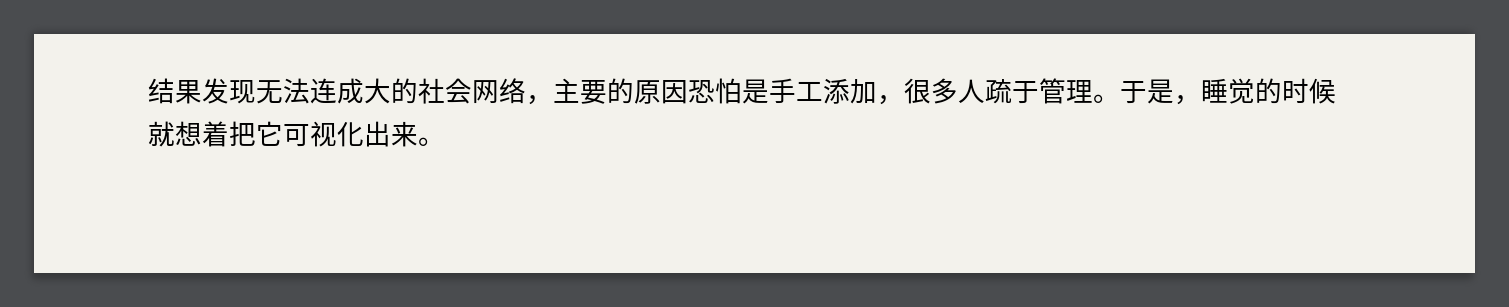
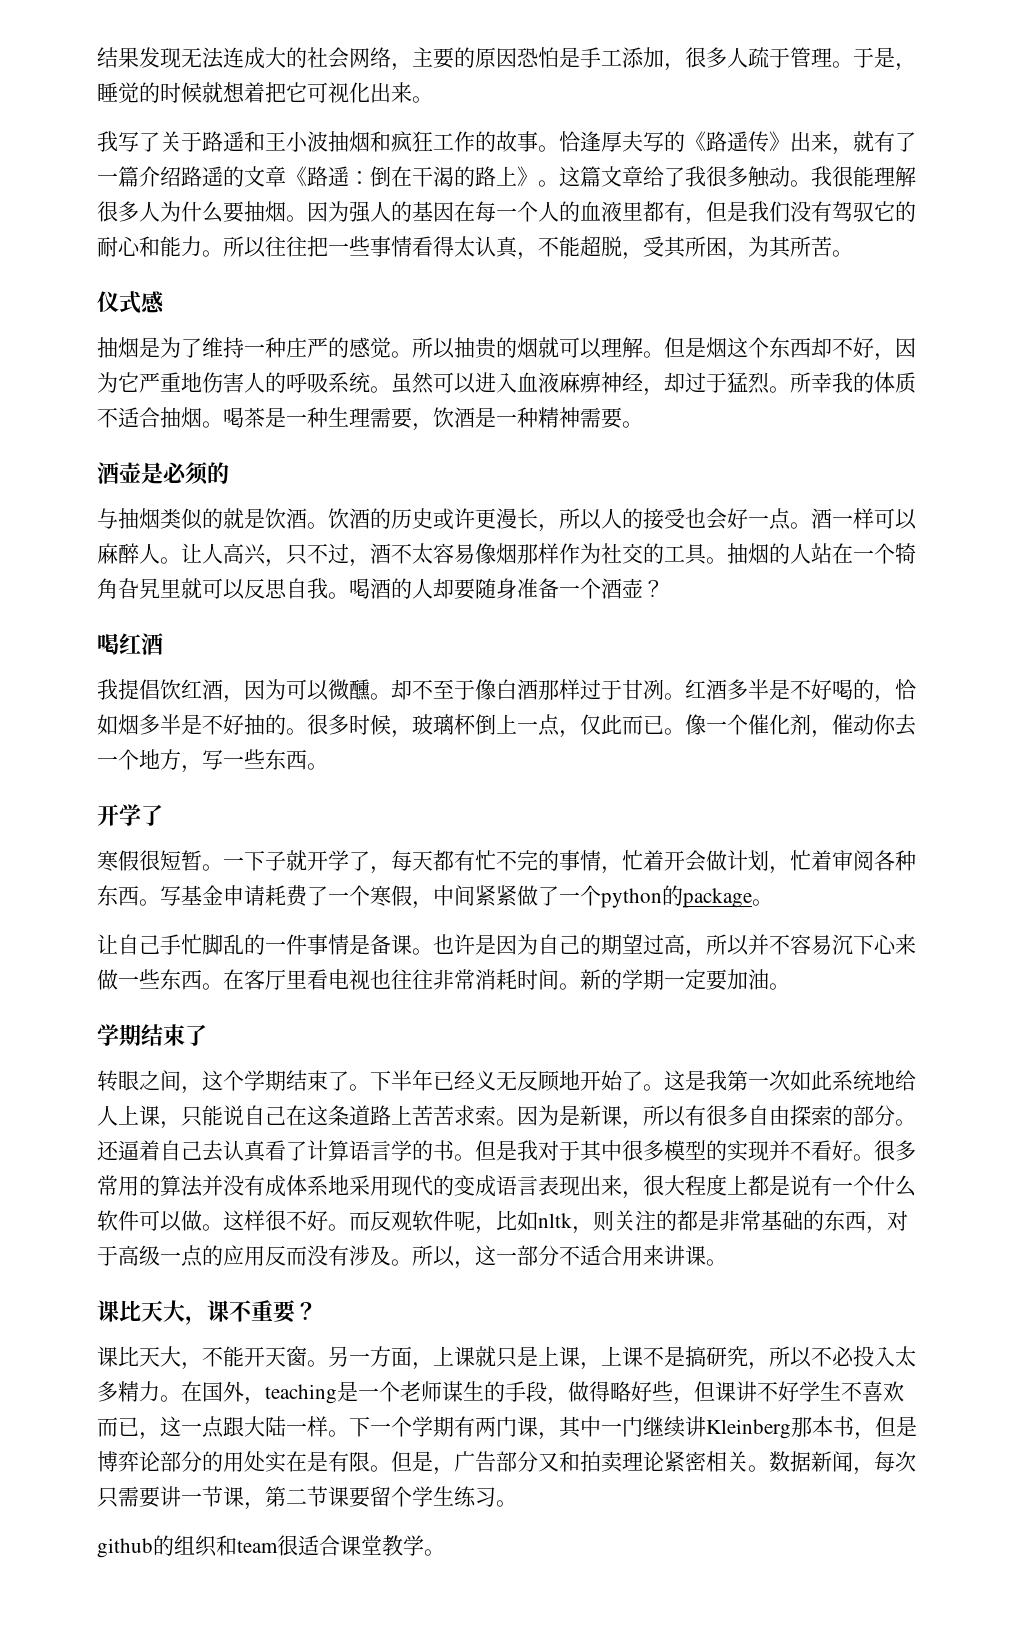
(445, 141) none -> [97,131,916,155] [97,166,916,188] [97,201,916,225] [97,236,853,260] [97,291,165,314] [97,337,916,361] [97,372,916,396] [97,407,643,431] [97,462,229,485] [97,508,917,532] [97,543,916,567] [97,578,664,600] [97,633,163,655] [97,679,916,703] [97,714,916,738] [97,749,328,773] [97,804,163,826] [97,850,916,874] [97,885,773,909] [97,934,916,958] [97,969,790,991] [97,1024,207,1046] [97,1070,916,1094] [97,1105,916,1129] [97,1140,916,1162] [97,1174,916,1199] [97,1210,908,1234] [97,1245,727,1269] [97,1300,317,1325] [97,1346,916,1370] [97,1381,904,1405] [97,1416,917,1440] [97,1451,916,1475] [97,1486,517,1510] [97,1535,445,1558] // 我写了关于路遥和王小波抽烟和疯狂工作的故事。恰逢厚夫写的《路遥传》出来，就有了一篇介绍路遥的文章《路遥：倒在干渴的路上》。这篇文章给了我很多触动。我很能理解很多人为什么要抽烟。因为强人的基因在每一个人的血液里都有，但是我们没有驾驭它的耐心和能力。所以往往把一些事情看得太认真，不能超脱，受其所困，为其所苦。 // 仪式感 // 抽烟是为了维持一种庄严的感觉。所以抽贵的烟就可以理解。但是烟这个东西却不好，因为它严重地伤害人的呼吸系统。虽然可以进入血液麻痹神经，却过于猛烈。所幸我的体质不适合抽烟。喝茶是一种生理需要，饮酒是一种精神需要。 // 酒壶是必须的 // 与抽烟类似的就是饮酒。饮酒的历史或许更漫长，所以人的接受也会好一点。酒一样可以麻醉人。让人高兴，只不过，酒不太容易像烟那样作为社交的工具。抽烟的人站在一个犄角旮旯里就可以反思自我。喝酒的人却要随身准备一个酒壶？ // 喝红酒 // 我提倡饮红酒，因为可以微醺。却不至于像白酒那样过于甘冽。红酒多半是不好喝的，恰如烟多半是不好抽的。很多时候，玻璃杯倒上一点，仅此而已。像一个催化剂，催动你去一个地方，写一些东西。 // 开学了 // 寒假很短暂。一下子就开学了，每天都有忙不完的事情，忙着开会做计划，忙着审阅各种东西。写基金申请耗费了一个寒假，中间紧紧做了一个python的package。 // 让自己手忙脚乱的一件事情是备课。也许是因为自己的期望过高，所以并不容易沉下心来做一些东西。在客厅里看电视也往往非常消耗时间。新的学期一定要加油。 // 学期结束了 // 转眼之间，这个学期结束了。下半年已经义无反顾地开始了。这是我第一次如此系统地给人上课，只能说自己在这条道路上苦苦求索。因为是新课，所以有很多自由探索的部分。还逼着自己去认真看了计算语言学的书。但是我对于其中很多模型的实现并不看好。很多常用的算法并没有成体系地采用现代的变成语言表现出来，很大程度上都是说有一个什么软件可以做。这样很不好。而反观软件呢，比如nltk，则关注的都是非常基础的东西，对于高级一点的应用反而没有涉及。所以，这一部分不适合用来讲课。 // 课比天大，课不重要？ // 课比天大，不能开天窗。另一方面，上课就只是上课，上课不是搞研究，所以不必投入太多精力。在国外，teaching是一个老师谋生的手段，做得略好些，但课讲不好学生不喜欢而已，这一点跟大陆一样。下一个学期有两门课，其中一门继续讲Kleinberg那本书，但是博弈论部分的用处实在是有限。但是，广告部分又和拍卖理论紧密相关。数据新闻，每次只需要讲一节课，第二节课要留个学生练习。 // github的组织和team很适合课堂教学。

